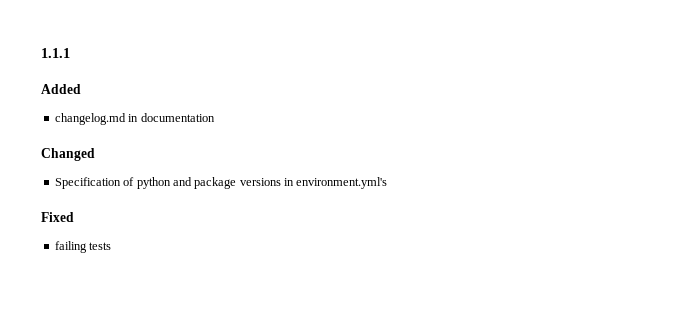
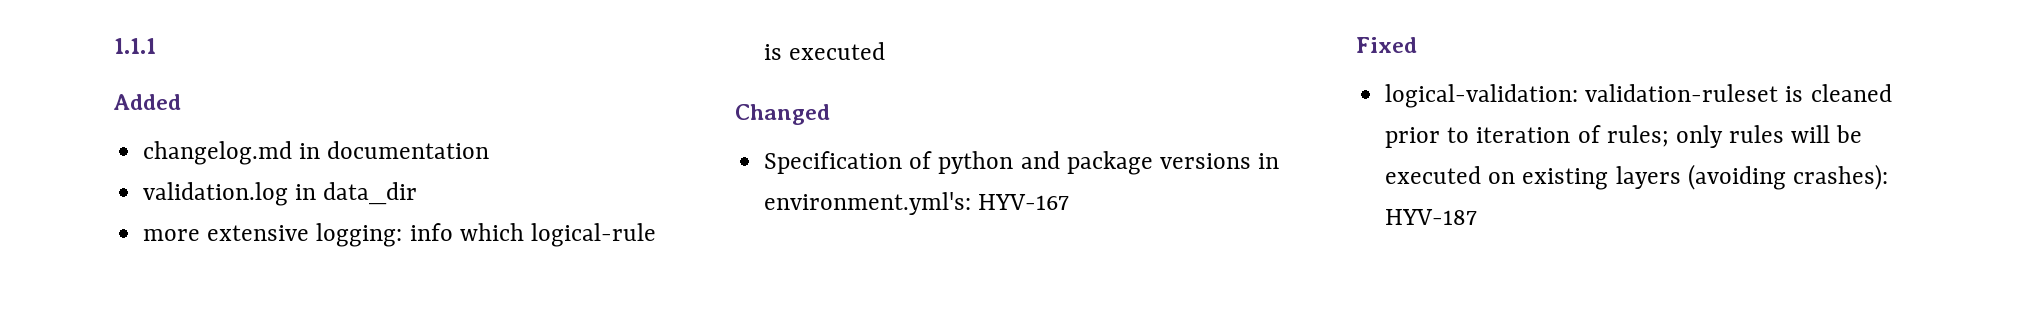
(215, 117) none -> [143,182,418,206] [143,223,656,247] [764,42,886,60] // validation.log in data_dir // more extensive logging: info which logical-rule is executed
[296,177,388,189] environment.yml's -> [764,192,1070,215] environment.yml's: HYV-167
[54,241,112,253] failing tests -> [1385,84,1892,108] [1385,125,1863,148] [1385,164,1888,190] [1385,209,1478,225] logical-validation: validation-ruleset is cleaned prior to iteration of rules; only rules will be executed on existing layers (avoiding crashes): HYV-187

